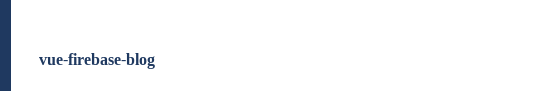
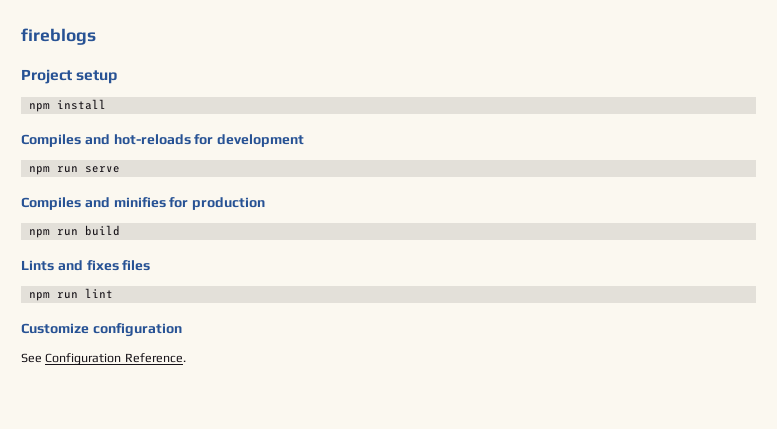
[39,53,155,69] vue-firebase-blog -> [21,28,96,45] [21,69,118,84] [28,99,106,112] [21,134,305,147] [28,166,120,175] [21,197,266,210] [28,225,120,238] [21,260,151,271] [28,288,113,301] [21,323,182,337] [21,353,186,365] fireblogs // Project setup // npm install // Compiles and hot-reloads for development // npm run serve // Compiles and minifies for production // npm run build // Lints and fixes files // npm run lint // Customize configuration // See Configuration Reference.

